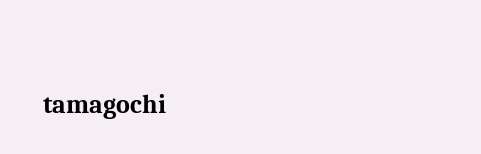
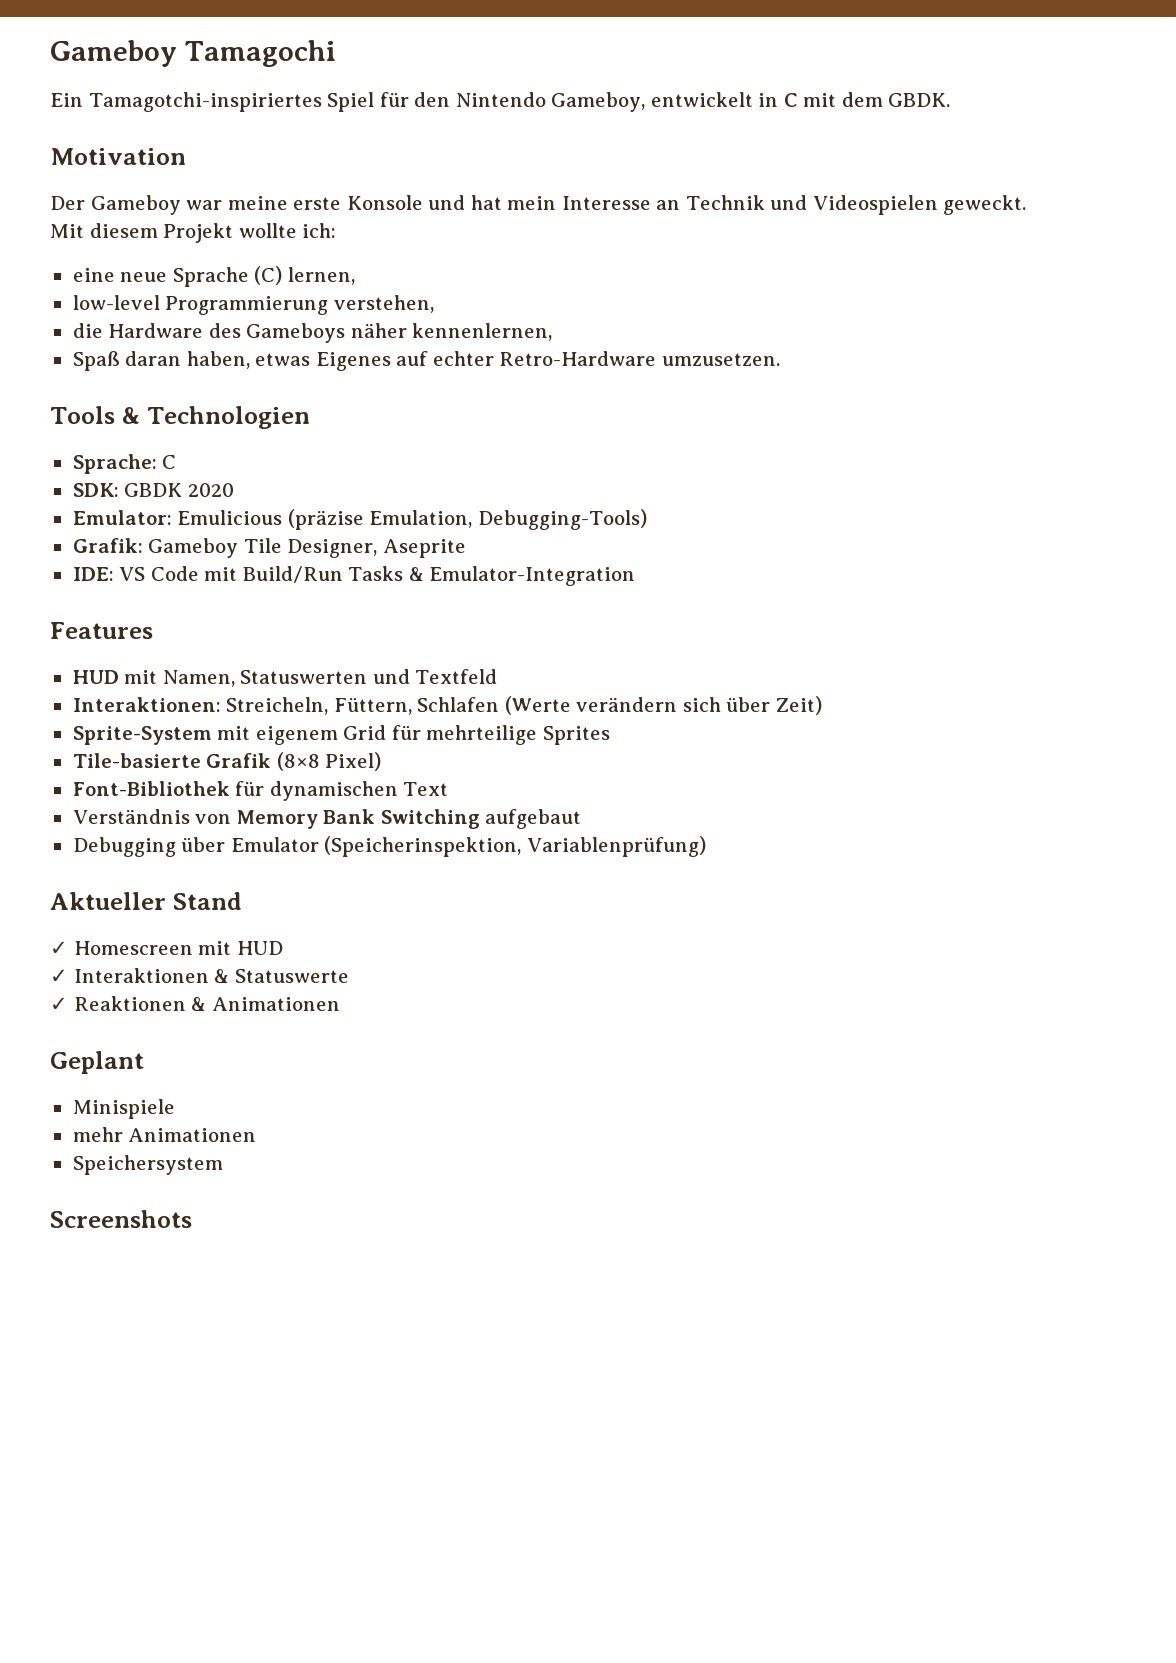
[43,94,166,119] tamagochi -> [50,40,336,67] [50,92,951,112] [50,148,186,165] [50,195,1027,215] [50,223,337,243] [72,266,355,287] [72,295,434,315] [72,323,553,343] [72,351,780,371] [50,406,310,429] [72,454,177,474] [72,483,234,497] [72,509,647,530] [72,538,466,558] [72,566,636,586] [50,622,153,639] [72,669,498,687] [72,696,822,715] [72,725,610,745] [72,752,382,771] [72,781,449,801] [72,809,582,829] [72,836,706,857] [50,892,242,910] [50,941,283,955] [50,968,349,983] [50,996,340,1011] [50,1051,144,1074] [72,1099,175,1119] [72,1127,257,1142] [72,1155,223,1175] [50,1210,192,1228] Gameboy Tamagochi // Ein Tamagotchi-inspiriertes Spiel für den Nintendo Gameboy, entwickelt in C mit dem GBDK. // Motivation // Der Gameboy war meine erste Konsole und hat mein Interesse an Technik und Videospielen geweckt. // Mit diesem Projekt wollte ich: // eine neue Sprache (C) lernen, // low-level Programmierung verstehen, // die Hardware des Gameboys näher kennenlernen, // Spaß daran haben, etwas Eigenes auf echter Retro-Hardware umzusetzen. // Tools & Technologien // Sprache: C // SDK: GBDK 2020 // Emulator: Emulicious (präzise Emulation, Debugging-Tools) // Grafik: Gameboy Tile Designer, Aseprite // IDE: VS Code mit Build/Run Tasks & Emulator-Integration // Features // HUD mit Namen, Statuswerten und Textfeld // Interaktionen: Streicheln, Füttern, Schlafen (Werte verändern sich über Zeit) // Sprite-System mit eigenem Grid für mehrteilige Sprites // Tile-basierte Grafik (8×8 Pixel) // Font-Bibliothek für dynamischen Text // Verständnis von Memory Bank Switching aufgebaut // Debugging über Emulator (Speicherinspektion, Variablenprüfung) // Aktueller Stand // ✓ Homescreen mit HUD // ✓ Interaktionen & Statuswerte // ✓ Reaktionen & Animationen // Geplant // Minispiele // mehr Animationen // Speichersystem // Screenshots

